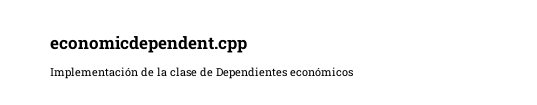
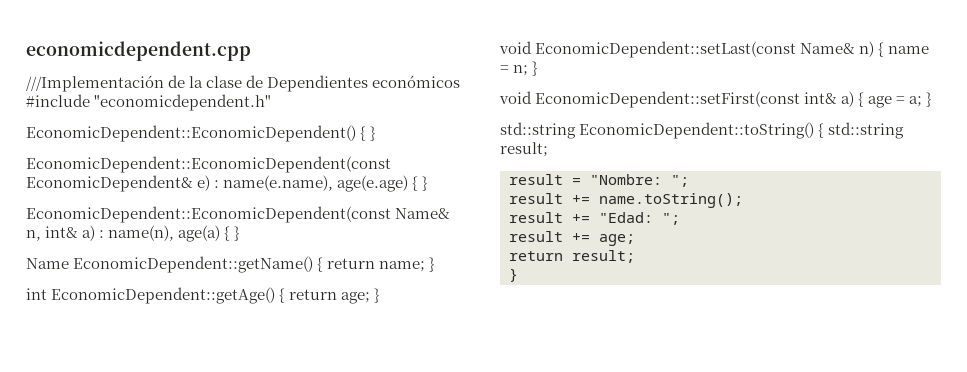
[50,67,138,79] Implementación -> [26,75,164,92] ///Implementación
(353, 72) none -> [26,94,272,111] [26,125,377,142] [26,156,391,173] [26,175,429,192] [26,206,451,223] [26,225,241,242] [26,256,436,273] [26,287,381,304] [499,41,930,58] [500,61,539,76] [499,91,933,108] [500,122,905,139] [500,142,548,157] [509,174,689,187] [509,193,743,208] [509,212,680,225] [509,231,635,246] [509,250,635,263] [509,268,518,282] #include "economicdependent.h" // EconomicDependent::EconomicDependent() { } // EconomicDependent::EconomicDependent(const EconomicDependent& e) : name(e.name), age(e.age) { } // EconomicDependent::EconomicDependent(const Name& n, int& a) : name(n), age(a) { } // Name EconomicDependent::getName() { return name; } // int EconomicDependent::getAge() { return age; } // void EconomicDependent::setLast(const Name& n) { name = n; } // void EconomicDependent::setFirst(const int& a) { age = a; } // std::string EconomicDependent::toString() { std::string result; // result = "Nombre: "; // result += name.toString(); // result += "Edad: "; // result += age; // return result; // }

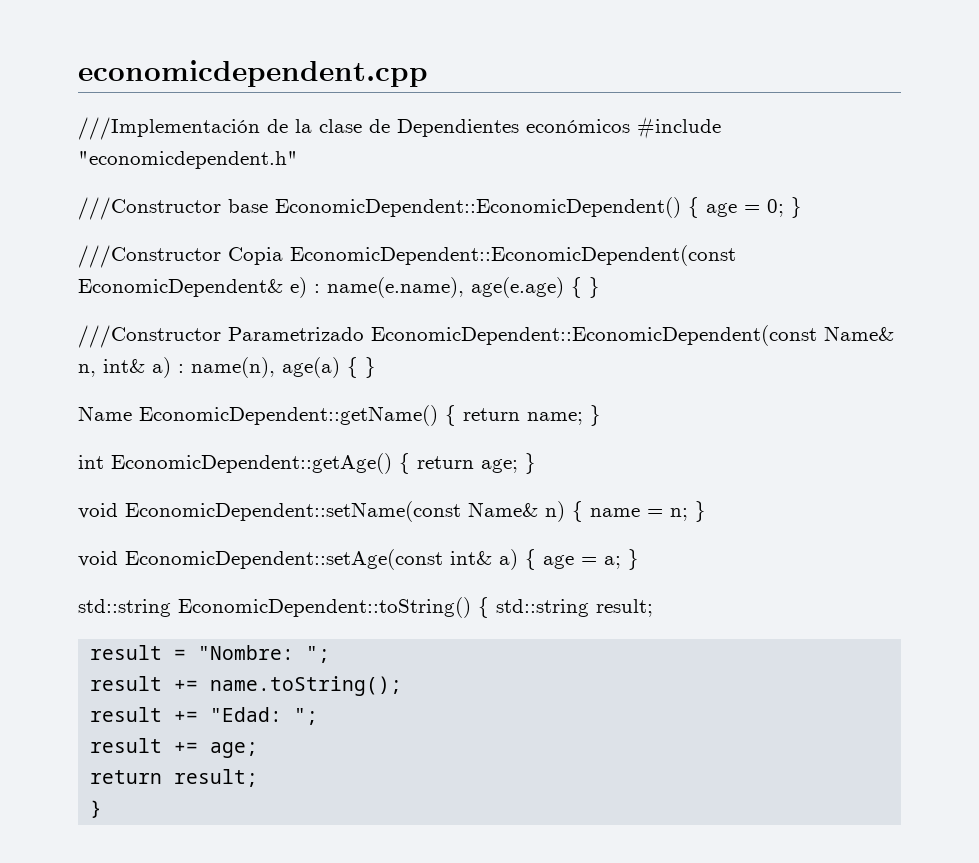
[26,125,377,142] EconomicDependent::EconomicDependent() { } // -> [78,197,802,220] [78,245,283,268] ///Constructor base EconomicDependent::EconomicDependent() { age = 0; } // ///Constructor Copia
(429, 183) none -> [78,325,364,348] ///Constructor Parametrizado
[535,41,797,58] EconomicDependent::setLast(const -> [125,501,461,522] EconomicDependent::setName(const
[535,91,801,108] EconomicDependent::setFirst(const -> [125,549,443,570] EconomicDependent::setAge(const

